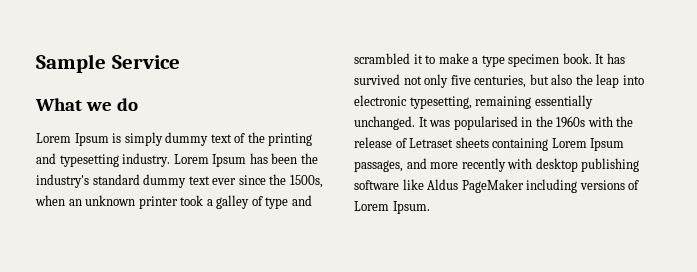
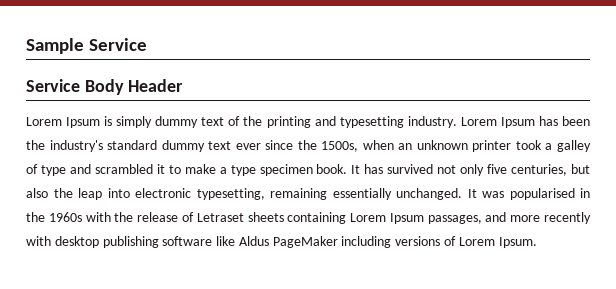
[35,98,138,111] What we do -> [26,79,184,95] Service Body Header

